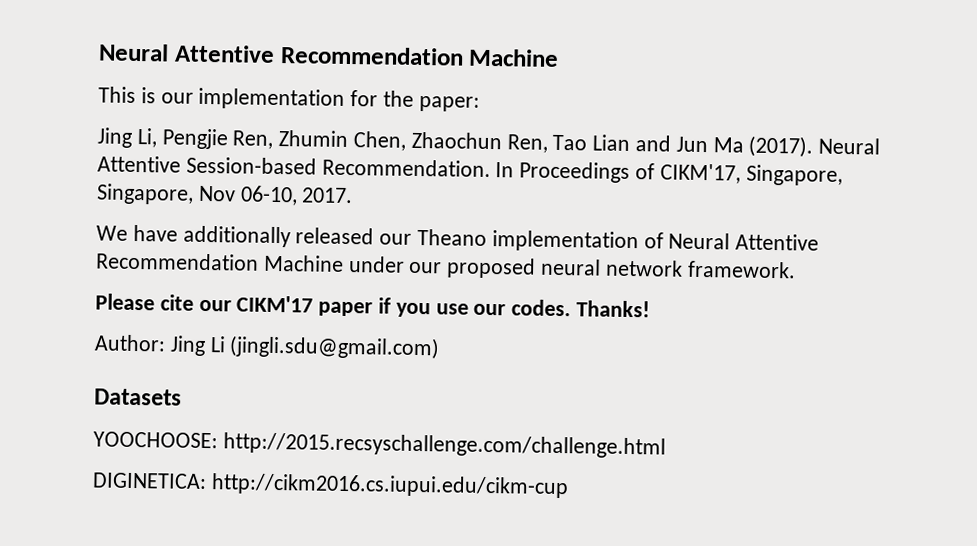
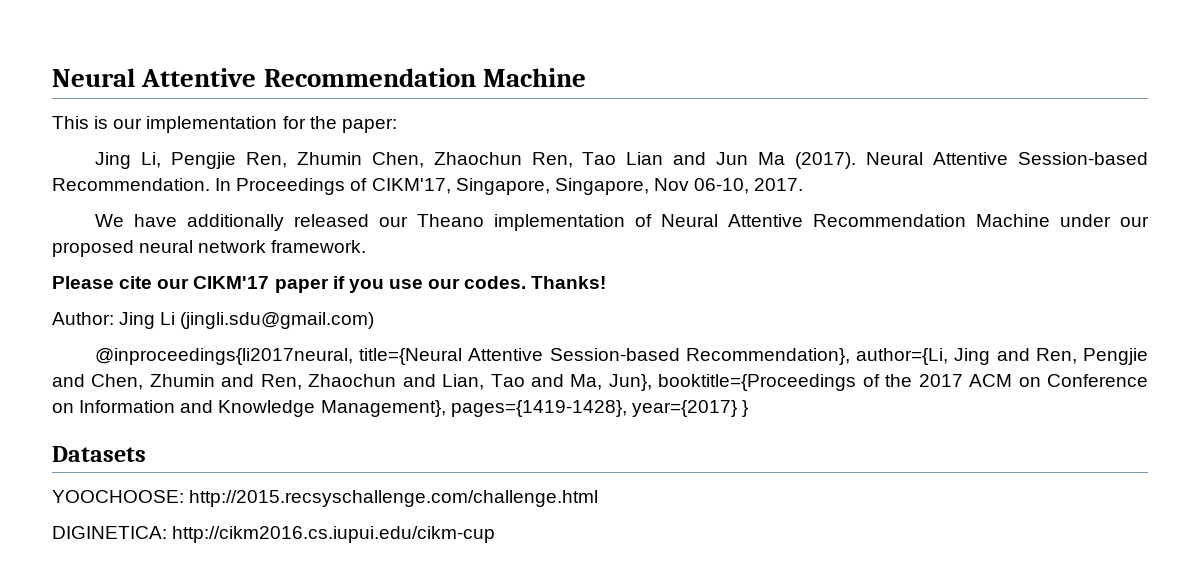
(441, 347) none -> [94,348,1148,365] [52,374,1149,391] [52,400,748,417] // @inproceedings{li2017neural, title={Neural Attentive Session-based Recommendation}, author={Li, Jing and Ren, Pengjie and Chen, Zhumin and Ren, Zhaochun and Lian, Tao and Ma, Jun}, booktitle={Proceedings of the 2017 ACM on Conference on Information and Knowledge Management}, pages={1419-1428}, year={2017} }

